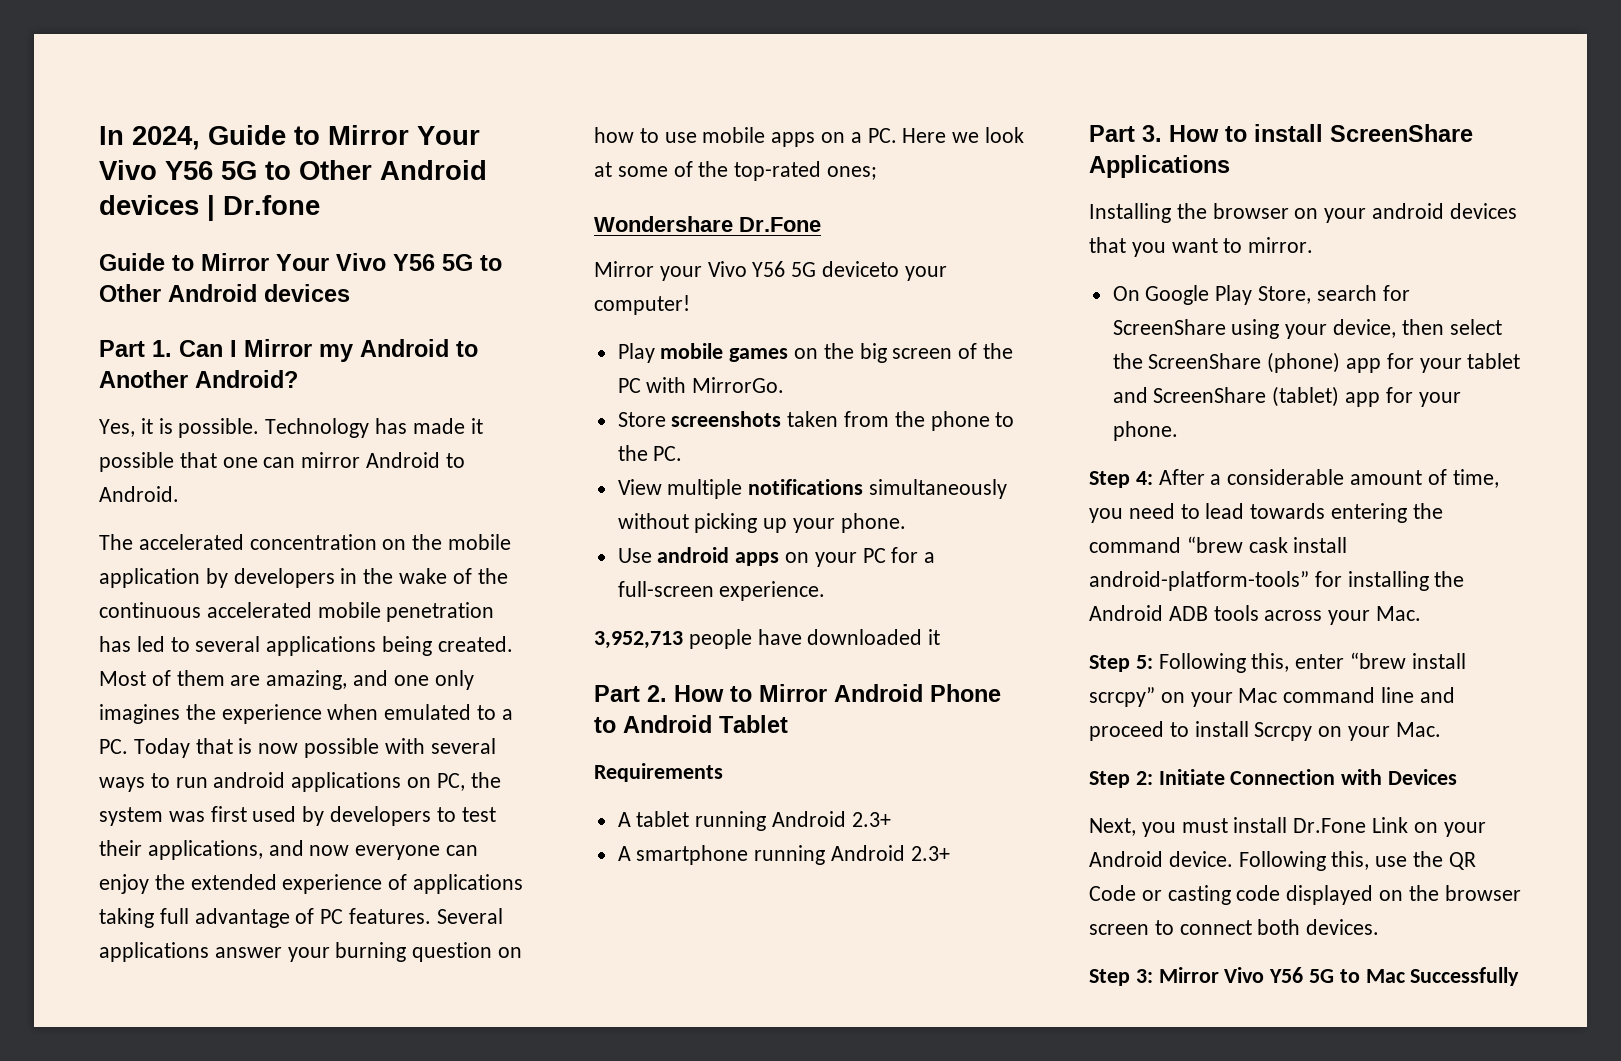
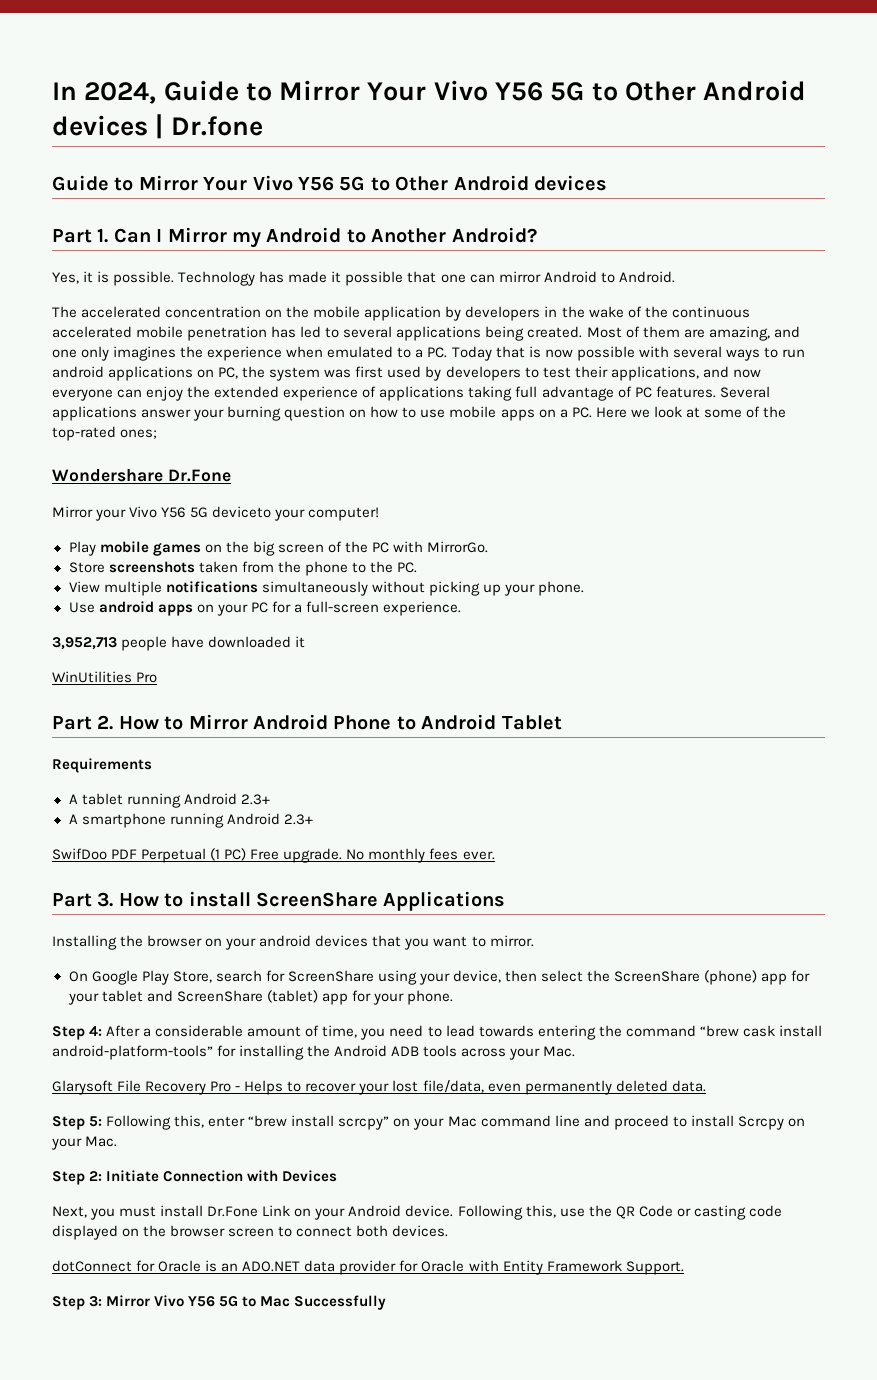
(941, 637) none -> [52,671,158,683] // WinUtilities Pro
(950, 853) none -> [52,848,495,863] // SwifDoo PDF Perpetual (1 PC) Free upgrade. No monthly fees ever.
(1422, 613) none -> [52,1080,706,1095] // Glarysoft File Recovery Pro - Helps to recover your lost file/data, even permanently deleted data.
(1380, 927) none -> [52,1260,684,1275] // dotConnect for Oracle is an ADO.NET data provider for Oracle with Entity Framework Support.

